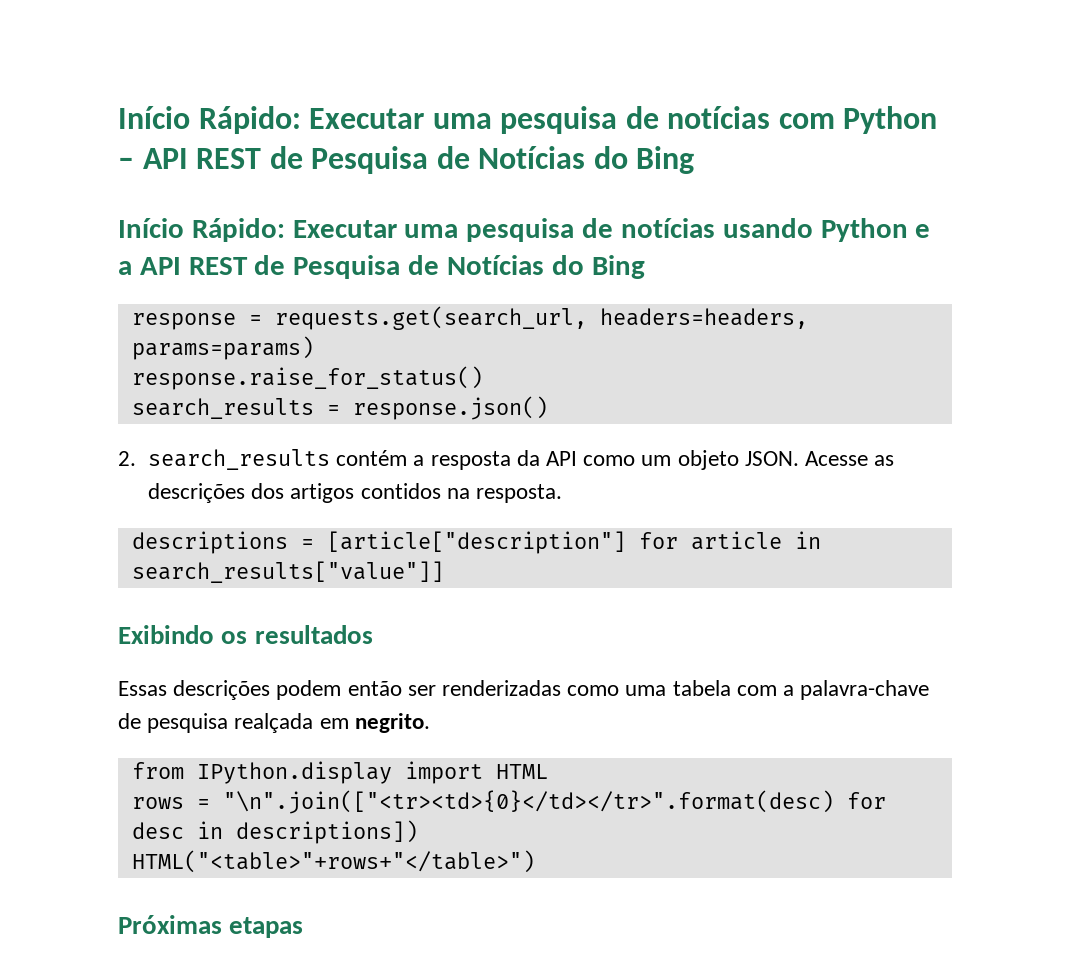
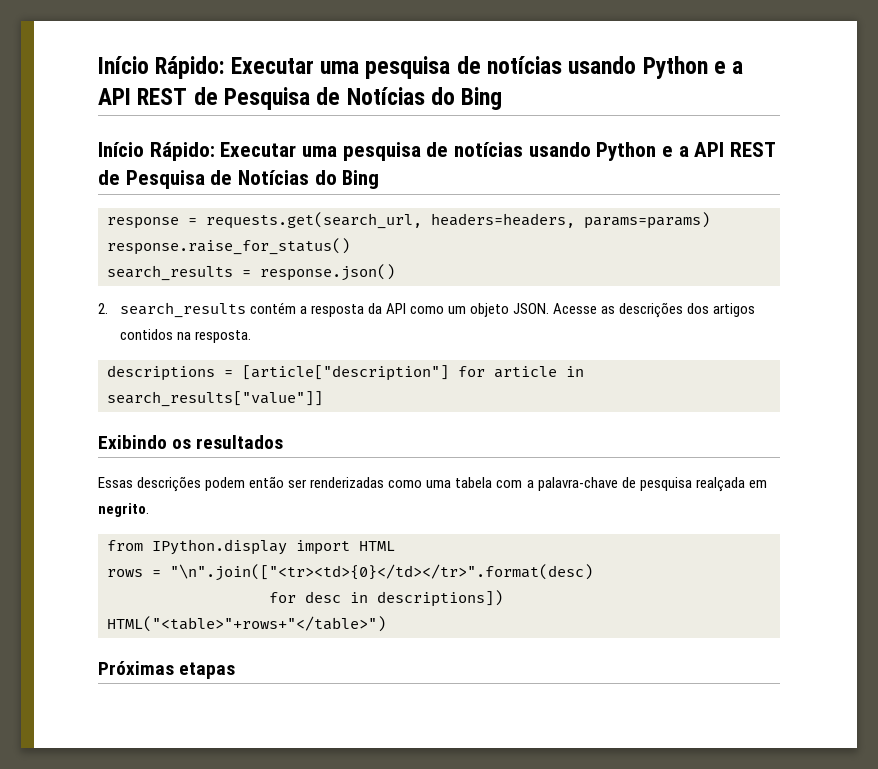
[118,106,938,134] [118,157,134,169] Início Rápido: Executar uma pesquisa de notícias com Python – -> [98,56,744,79] Início Rápido: Executar uma pesquisa de notícias usando Python e a
(834, 802) none -> (593, 572) //

